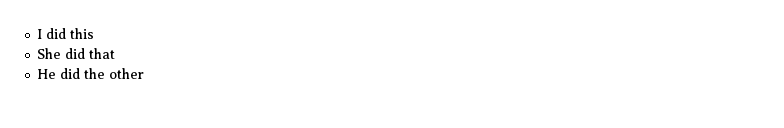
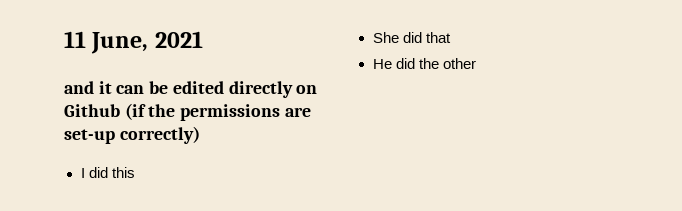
(37, 34) none -> [64,31,203,54] [64,81,318,98] [64,103,311,121] [64,126,200,144] 11 June, 2021 // and it can be edited directly on Github (if the permissions are set-up correctly) //

